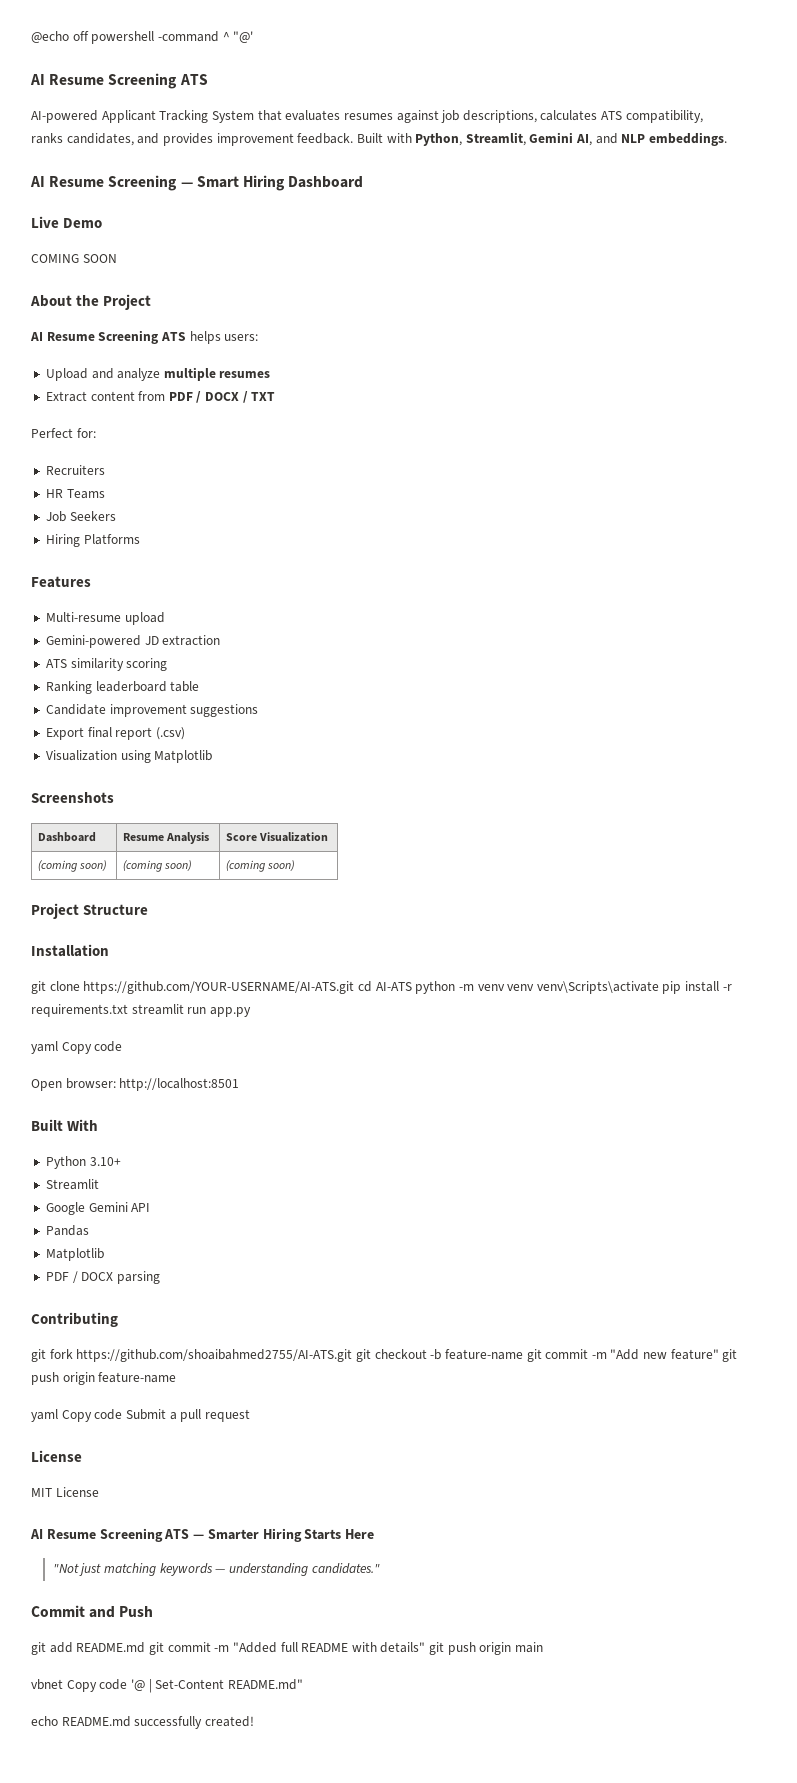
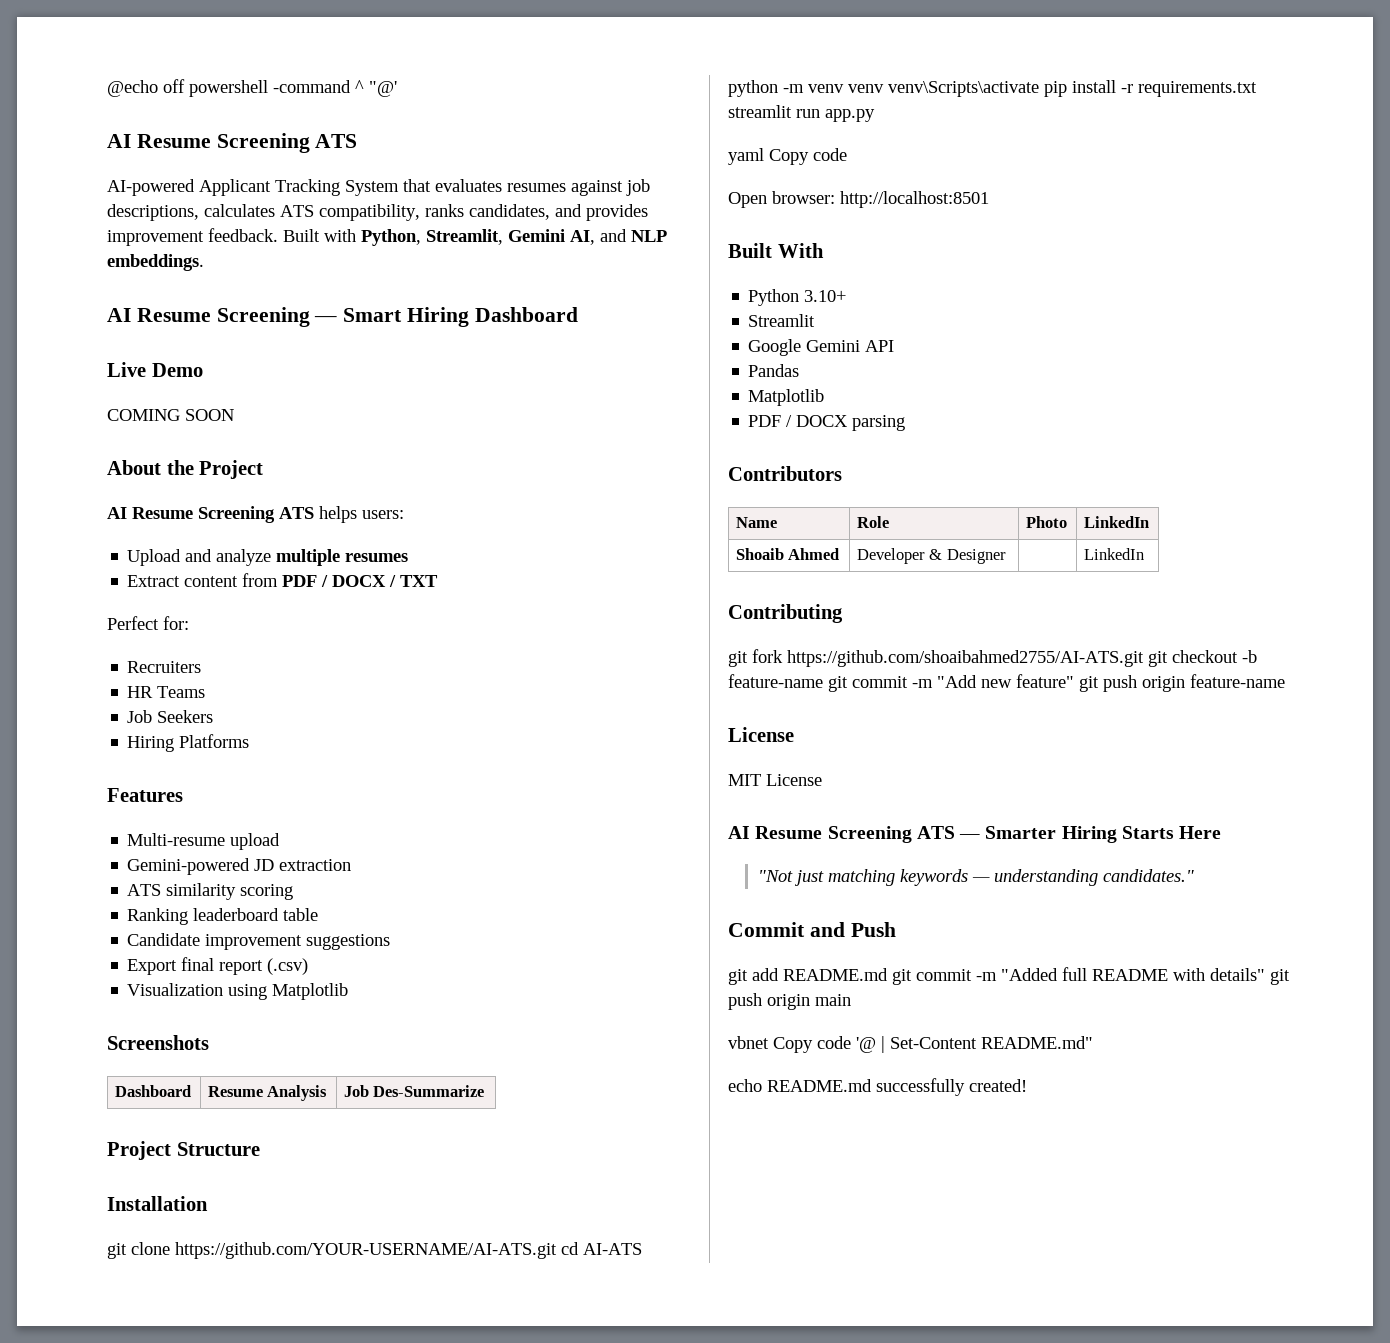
[226,832,329,842] [38,860,108,872] [123,860,193,872] [226,860,296,872] Score Visualization // (coming soon) | (coming soon) | (coming soon) -> [344,1085,485,1097] Job Des-Summarize
(160, 1277) none -> [728,466,842,481] [736,517,778,528] [857,516,890,528] [1026,516,1068,528] [1084,516,1150,528] [736,548,840,560] [857,548,1006,564] [1084,548,1145,560] // Contributors // Name | Role | Photo | LinkedIn // Shoaib Ahmed | Developer & Designer | | LinkedIn
[31,1409,250,1422] // yaml Copy code Submit a pull request -> (1285, 681) none

